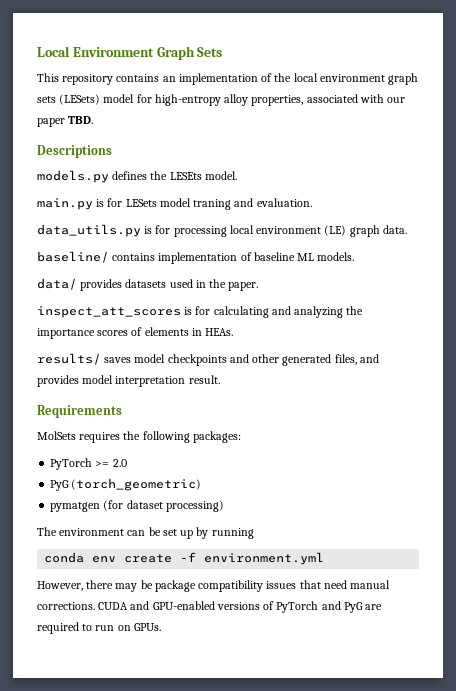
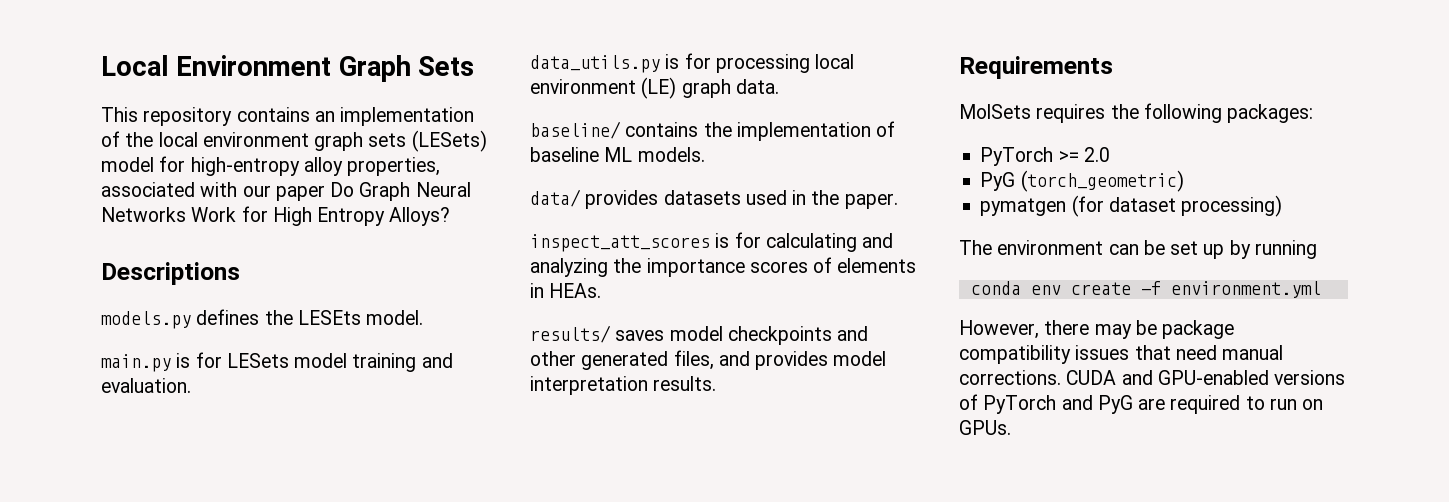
[68,116,94,124] TBD. -> [330,182,471,201] [101,206,451,226] Do Graph Neural Networks Work for High Entropy Alloys?
[193,199,232,210] traning -> [352,353,417,372] training
(156, 257) none -> [703,122,732,137] the
[188,375,220,384] result. -> [653,376,717,391] results.

